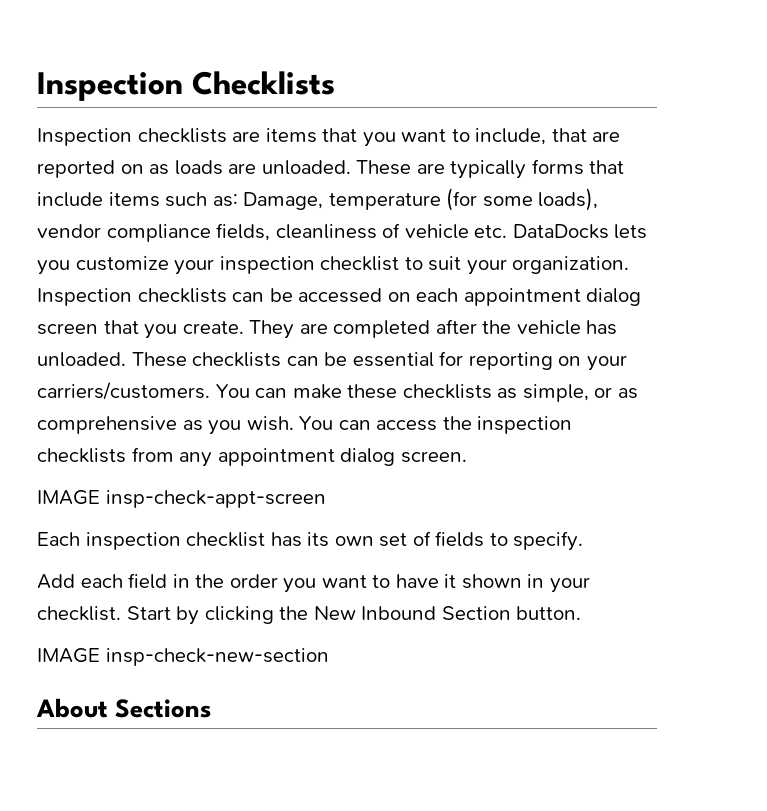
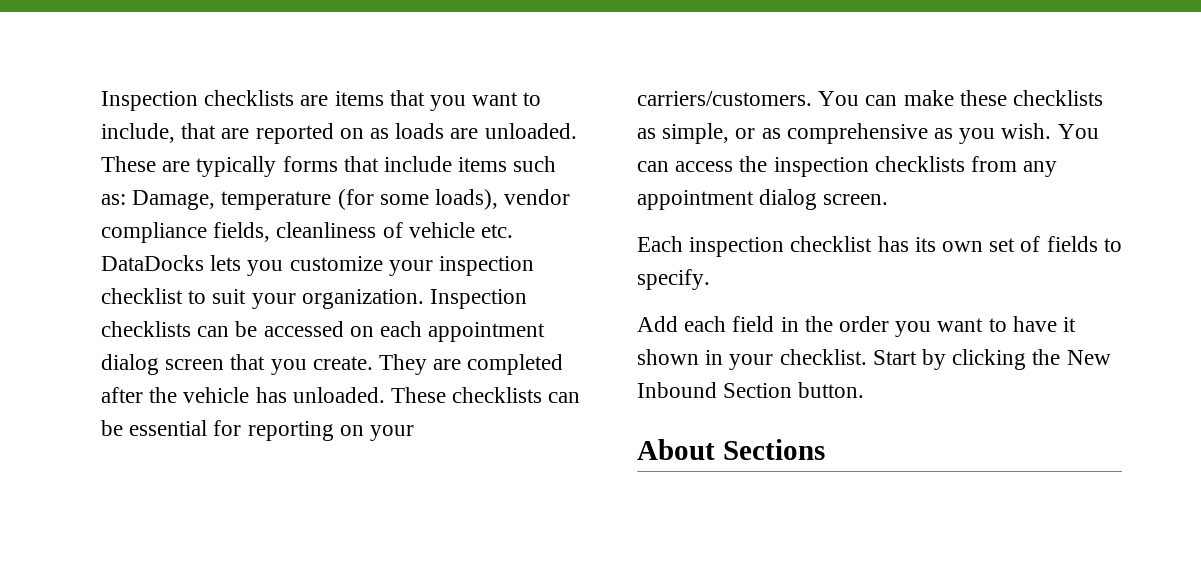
[37,71,335,101] [37,128,132,146] Inspection Checklists // Inspection -> [101,91,198,111] Inspection
[37,490,326,508] // IMAGE insp-check-appt-screen -> (889, 199) none
[37,648,329,666] // IMAGE insp-check-new-section -> (865, 390) none

